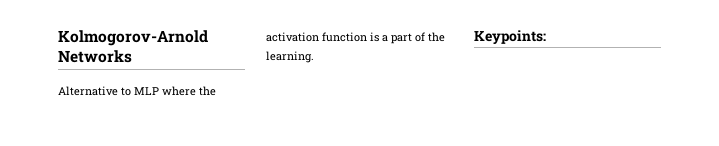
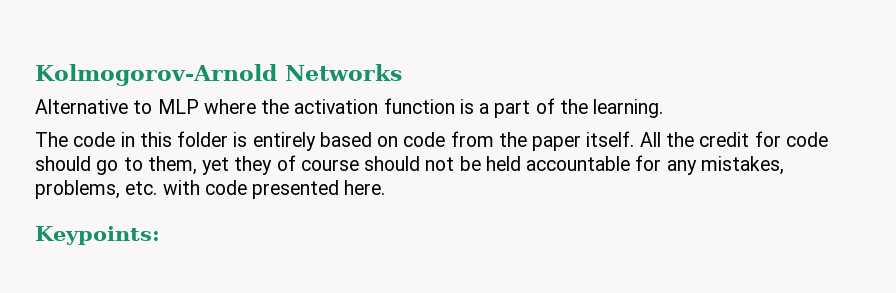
(314, 57) none -> [35,131,828,151] [35,155,784,175] [35,180,386,199] // The code in this folder is entirely based on code from the paper itself. All the credit for code should go to them, yet they of course should not be held accountable for any mistakes, problems, etc. with code presented here.

